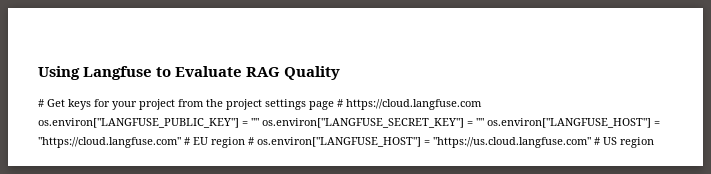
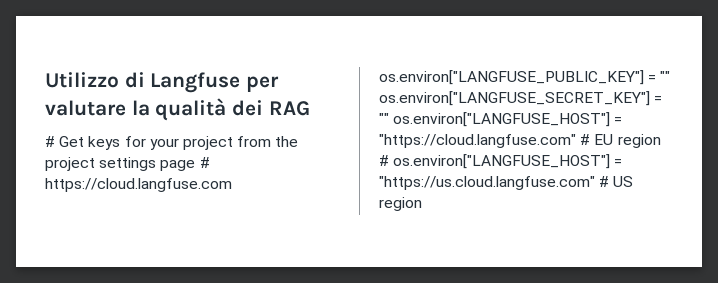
[38,66,243,80] Using Langfuse to Evaluate -> [45,72,280,93] [45,98,264,121] Utilizzo di Langfuse per valutare la qualità dei
[284,66,341,80] Quality -> (310, 108) none

